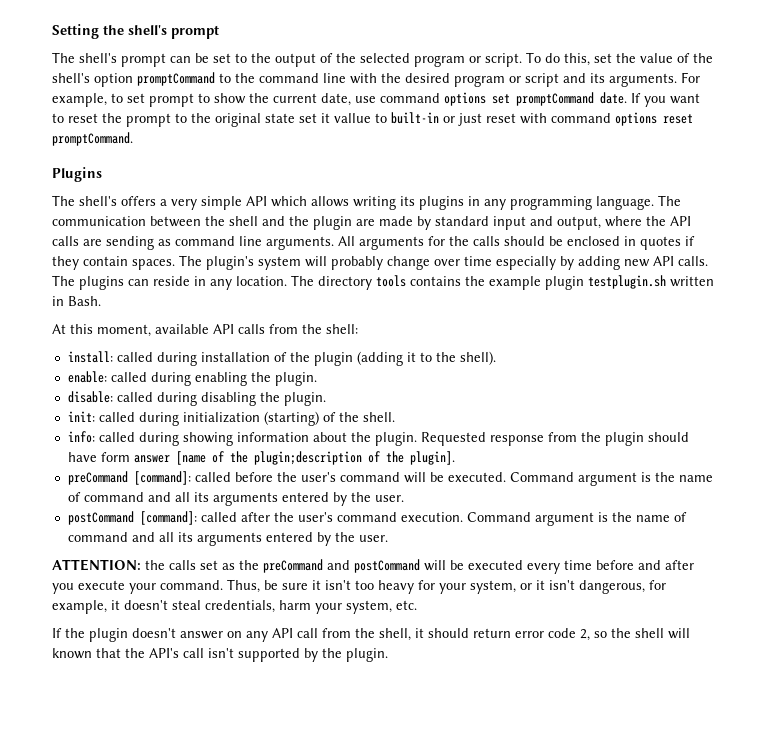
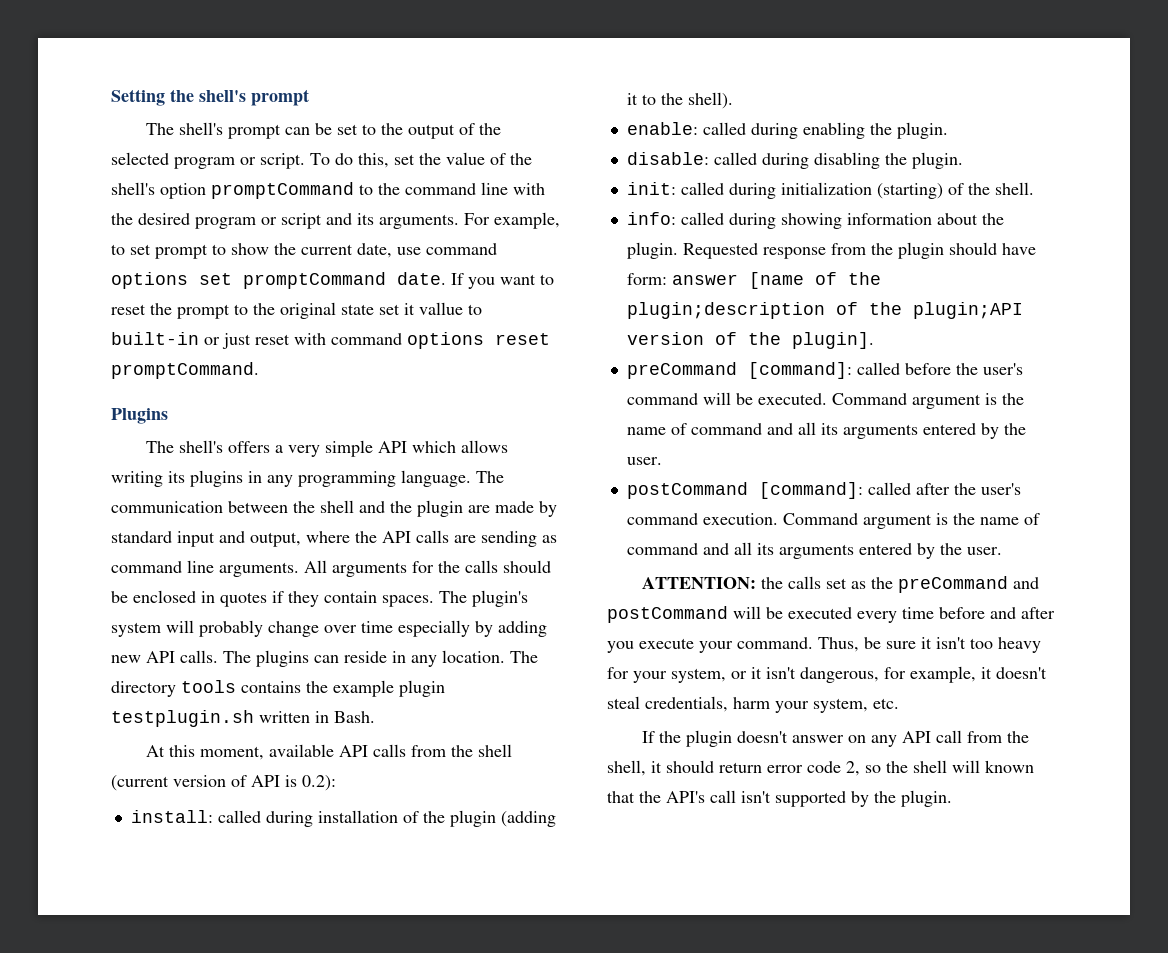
[326,324,358,334] shell: -> [478,744,513,757] [111,775,336,791] shell (current version of API is 0.2):
[100,452,130,462] form -> [626,273,667,285] form:
(404, 457) none -> [912,302,1023,319] [626,332,781,345] plugin;API version of the

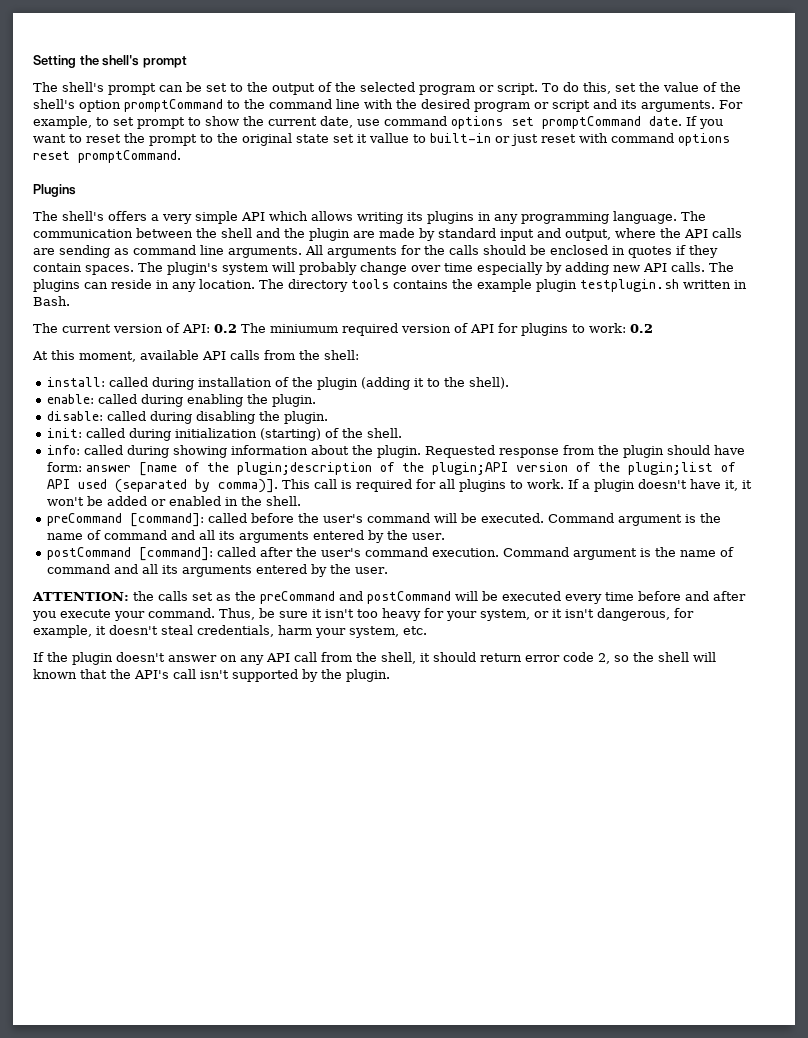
(375, 717) none -> [33,323,653,336] // The current version of API: 0.2 The miniumum required version of API for plugins to work: 0.2
[478,744,513,757] [111,775,336,791] shell (current version of API is 0.2): -> [324,350,359,360] shell:
[791,332,874,349] plugin]. -> [628,462,737,475] [47,479,753,493] [47,496,302,506] plugin;list of API used (separated by comma)]. This call is required for all plugins to work. If a plugin doesn't have it, it won't be added or enabled in the shell.

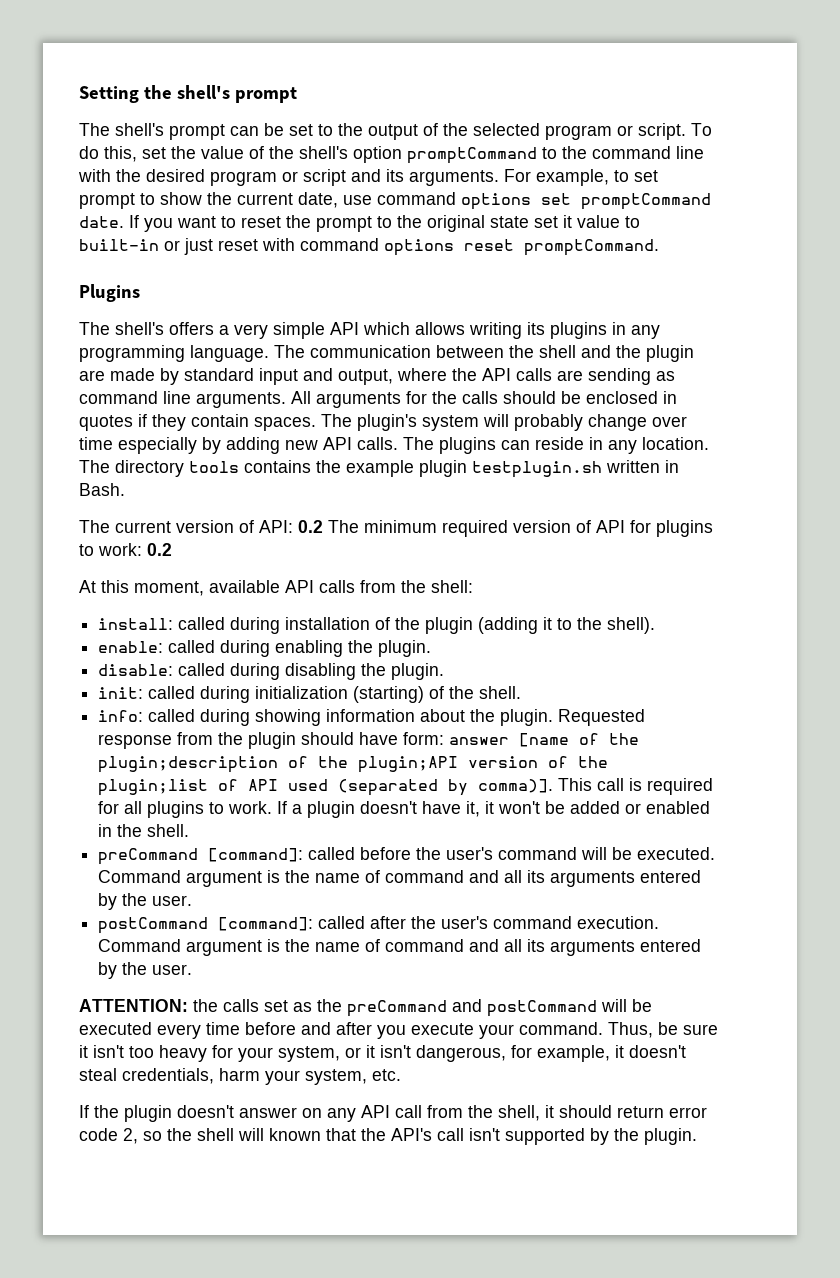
[369,133,409,143] vallue -> [577,215,620,228] value
[270,324,338,333] miniumum -> [364,520,437,533] minimum

